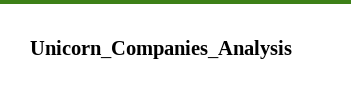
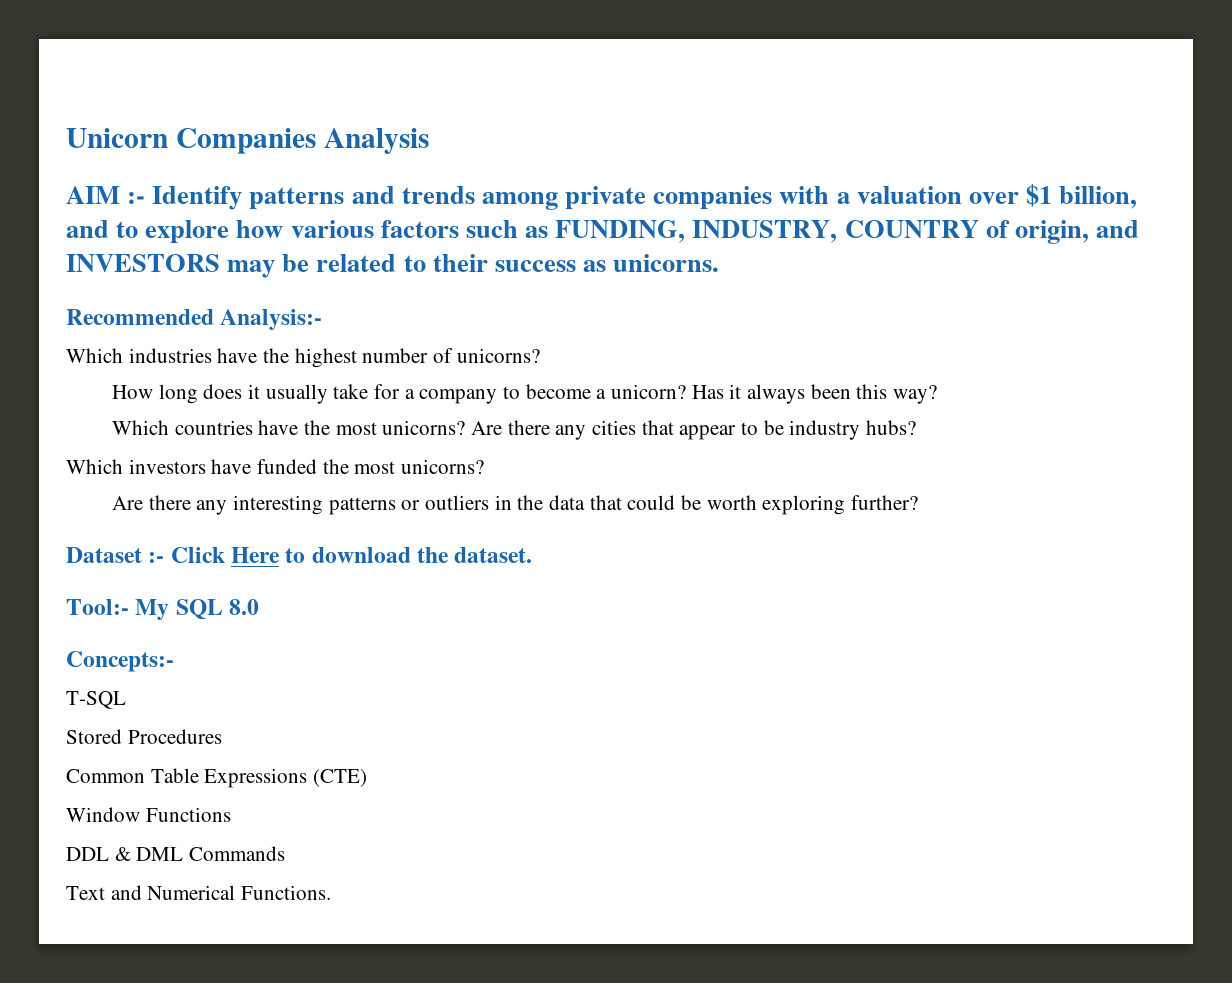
[30,40,292,59] Unicorn_Companies_Analysis -> [66,128,429,154] [66,184,1138,210] [66,220,1140,244] [66,254,720,278] [66,309,323,330] [66,348,540,368] [111,384,938,404] [111,420,916,440] [66,459,485,474] [111,495,918,515] [66,547,533,563] [66,599,260,620] [66,651,174,672] [66,691,126,709] [66,729,222,744] [66,768,368,788] [66,807,231,822] [66,846,286,861] [66,885,332,900] Unicorn Companies Analysis // AIM :- Identify patterns and trends among private companies with a valuation over $1 billion, and to explore how various factors such as FUNDING, INDUSTRY, COUNTRY of origin, and INVESTORS may be related to their success as unicorns. // Recommended Analysis:- // Which industries have the highest number of unicorns? // How long does it usually take for a company to become a unicorn? Has it always been this way? // Which countries have the most unicorns? Are there any cities that appear to be industry hubs? // Which investors have funded the most unicorns? // Are there any interesting patterns or outliers in the data that could be worth exploring further? // Dataset :- Click Here to download the dataset. // Tool:- My SQL 8.0 // Concepts:- // T-SQL // Stored Procedures // Common Table Expressions (CTE) // Window Functions // DDL & DML Commands // Text and Numerical Functions.

